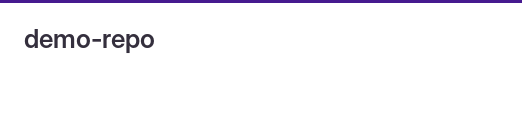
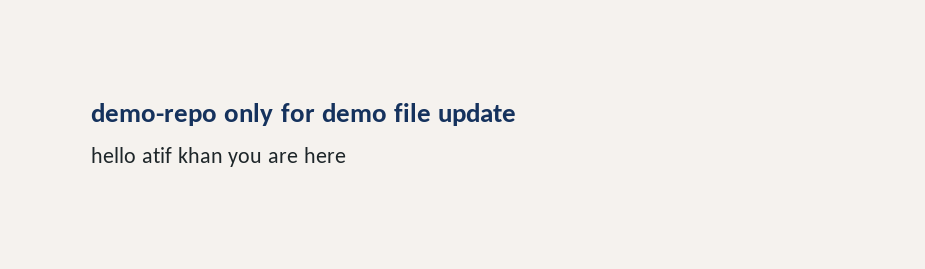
(155, 41) none -> [224,103,517,126] [91,147,347,167] only for demo file update // hello atif khan you are here

